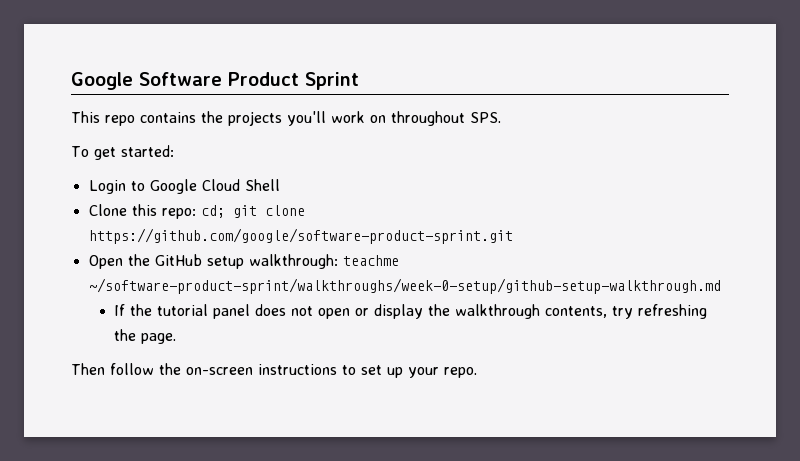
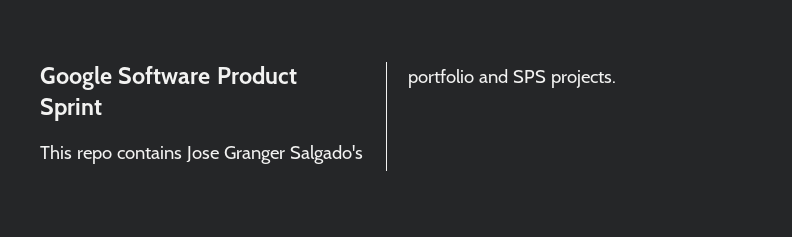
[201,111,501,126] [71,145,174,160] [88,179,280,194] [88,204,305,219] [88,228,513,244] [88,254,399,269] [88,278,721,294] [114,304,708,319] [114,329,177,344] [71,363,477,378] the projects you'll work on throughout SPS. // To get started: // Login to Google Cloud Shell // Clone this repo: cd; git clone https://github.com/google/software-product-sprint.git // Open the GitHub setup walkthrough: teachme ~/software-product-sprint/walkthroughs/week-0-setup/github-setup-walkthrough.md // If the tutorial panel does not open or display the walkthrough contents, try refreshing the page. // Then follow the on-screen instructions to set up your repo. -> [185,145,363,164] [408,69,616,88] Jose Granger Salgado's portfolio and SPS projects.

